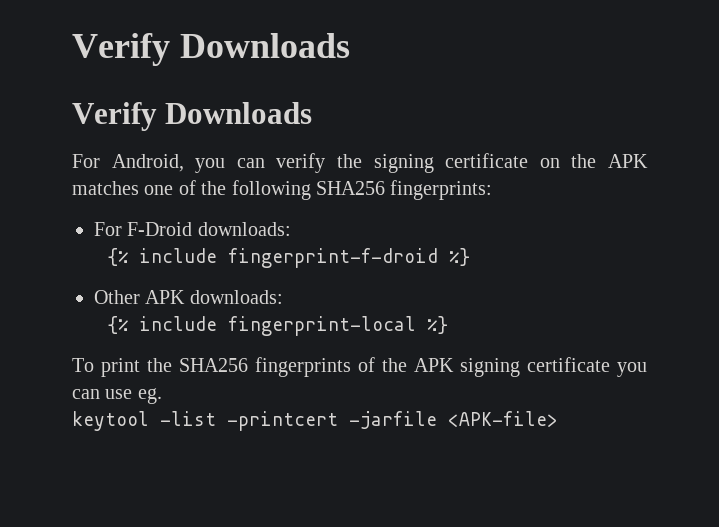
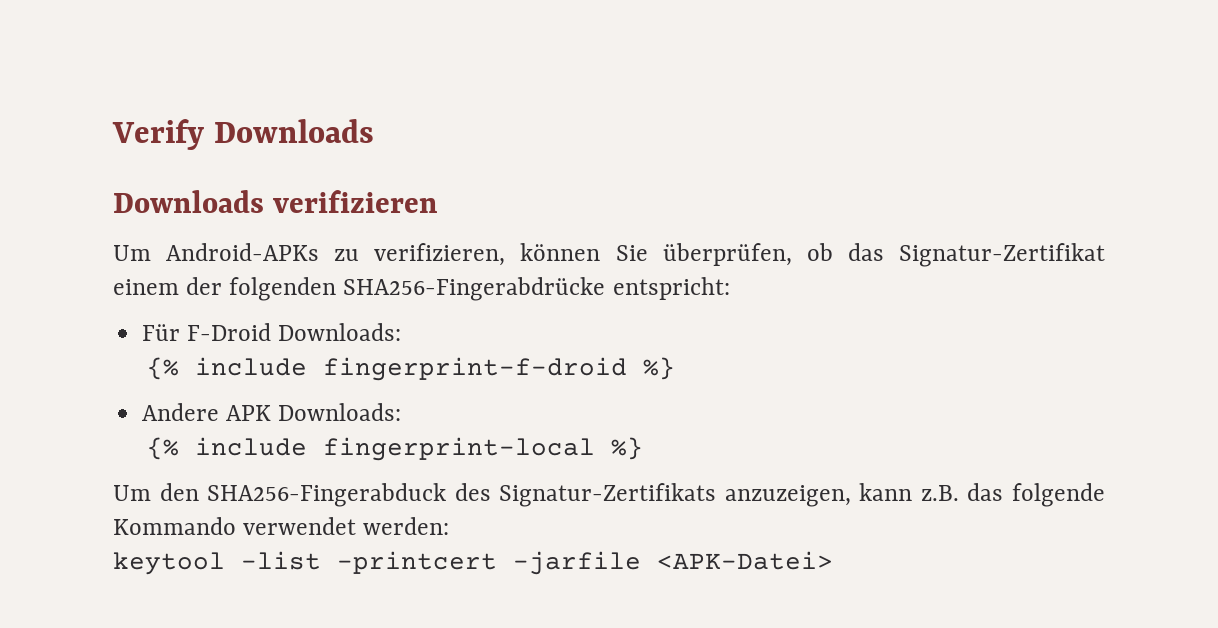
[72,33,350,66] [72,102,313,131] [72,153,649,173] [72,180,493,200] [94,222,291,236] Verify Downloads // Verify Downloads // For Android, you can verify the signing certificate on the APK matches one of the following SHA256 fingerprints: // For F-Droid downloads: -> [112,119,374,150] [113,190,439,213] [113,243,1105,267] [113,277,730,301] [142,323,402,341] Verify Downloads // Downloads verifizieren // Um Android-APKs zu verifizieren, können Sie überprüfen, ob das Signatur-Zertifikat einem der folgenden SHA256-Fingerabdrücke entspricht: // Für F-Droid Downloads:
[94,290,283,304] Other APK downloads: -> [142,403,402,421] Andere APK Downloads:
[72,357,647,377] [72,388,162,404] To print the SHA256 fingerprints of the APK signing certificate you can use eg. -> [113,483,1105,507] [113,517,450,535] Um den SHA256-Fingerabduck des Signatur-Zertifikats anzuzeigen, kann z.B. das folgende Kommando verwendet werden:
[448,411,558,427] <APK-file> -> [657,551,833,570] <APK-Datei>

